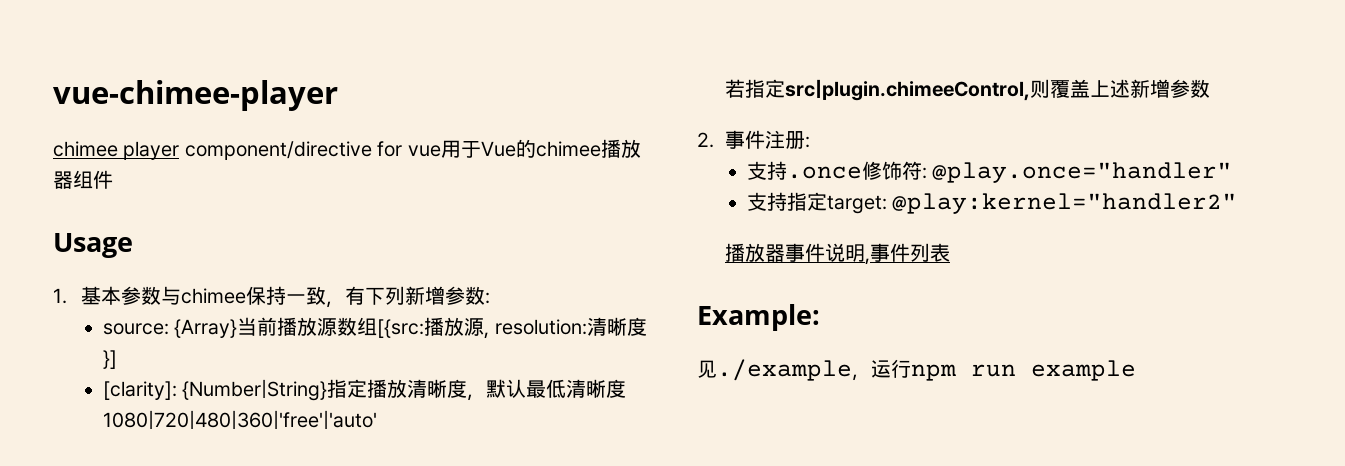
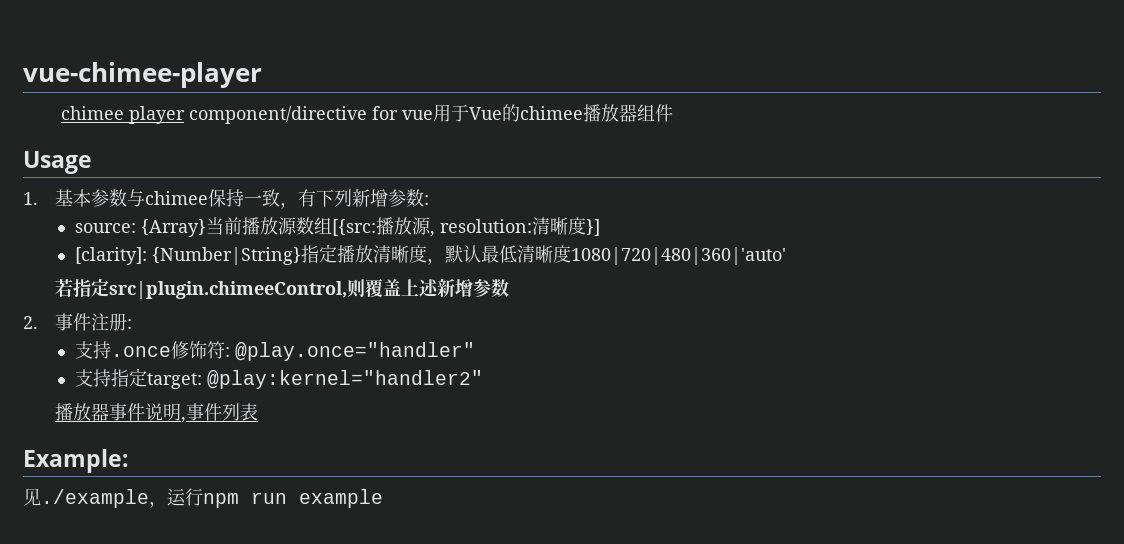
[103,410,378,429] 1080|720|480|360|'free'|'auto' -> [570,247,786,265] 1080|720|480|360|'auto'

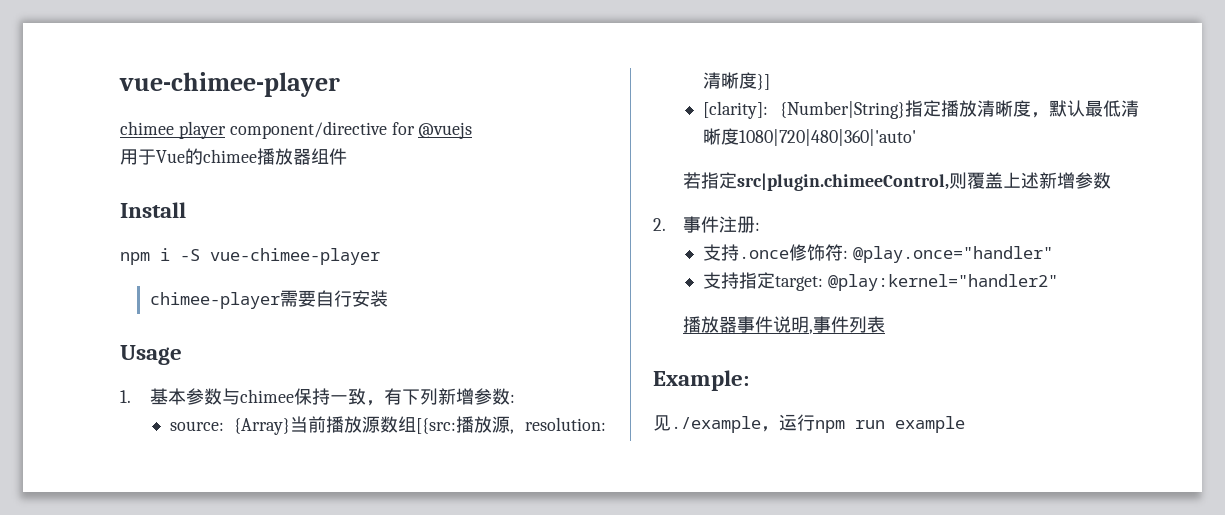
[402,110,434,120] vue -> [418,122,473,139] @vuejs //
(674, 113) none -> [120,202,186,218] [120,248,380,265] [149,290,388,309] // Install // npm i -S vue-chimee-player // chimee-player需要自行安装

